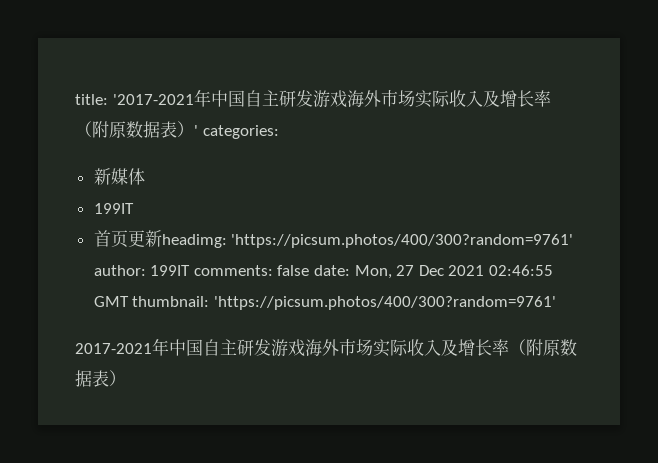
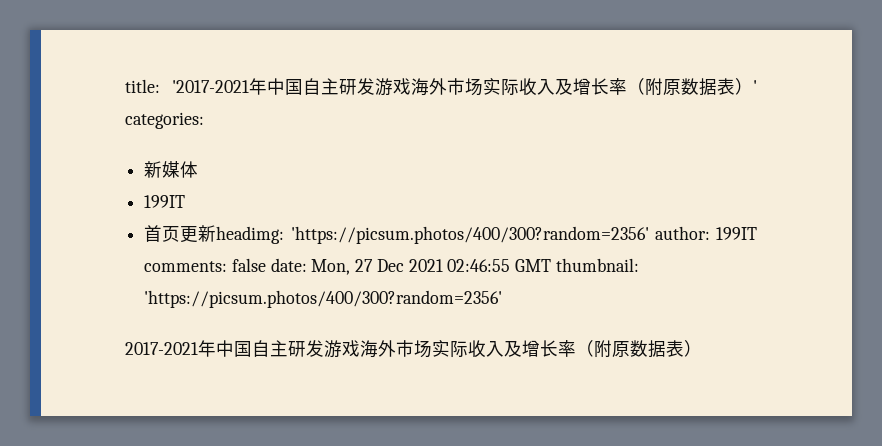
[231,234,574,248] 'https://picsum.photos/400/300?random=9761' -> [290,226,649,244] 'https://picsum.photos/400/300?random=2356'
[213,296,556,310] 'https://picsum.photos/400/300?random=9761' -> [144,290,503,308] 'https://picsum.photos/400/300?random=2356'

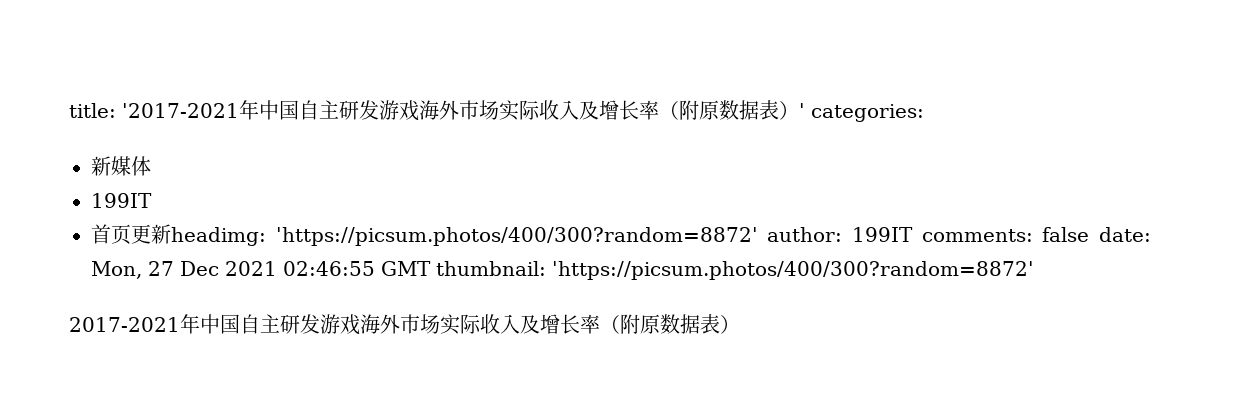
[290,226,649,244] 'https://picsum.photos/400/300?random=2356' -> [275,227,758,246] 'https://picsum.photos/400/300?random=8872'
[144,290,503,308] 'https://picsum.photos/400/300?random=2356' -> [552,261,1034,280] 'https://picsum.photos/400/300?random=8872'

